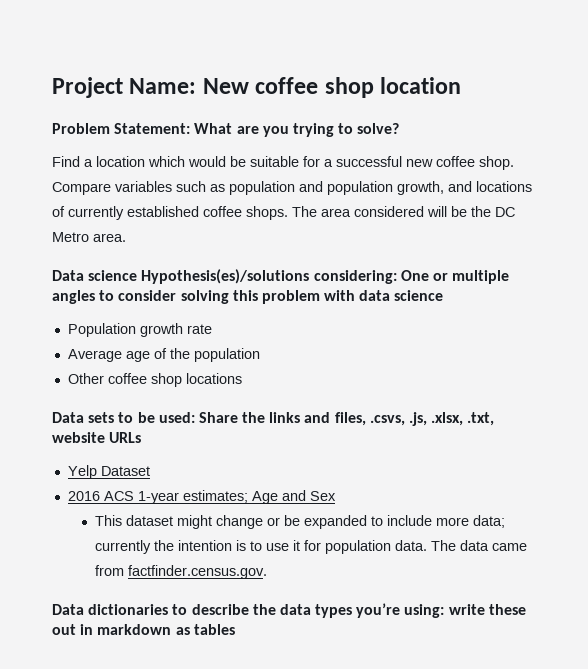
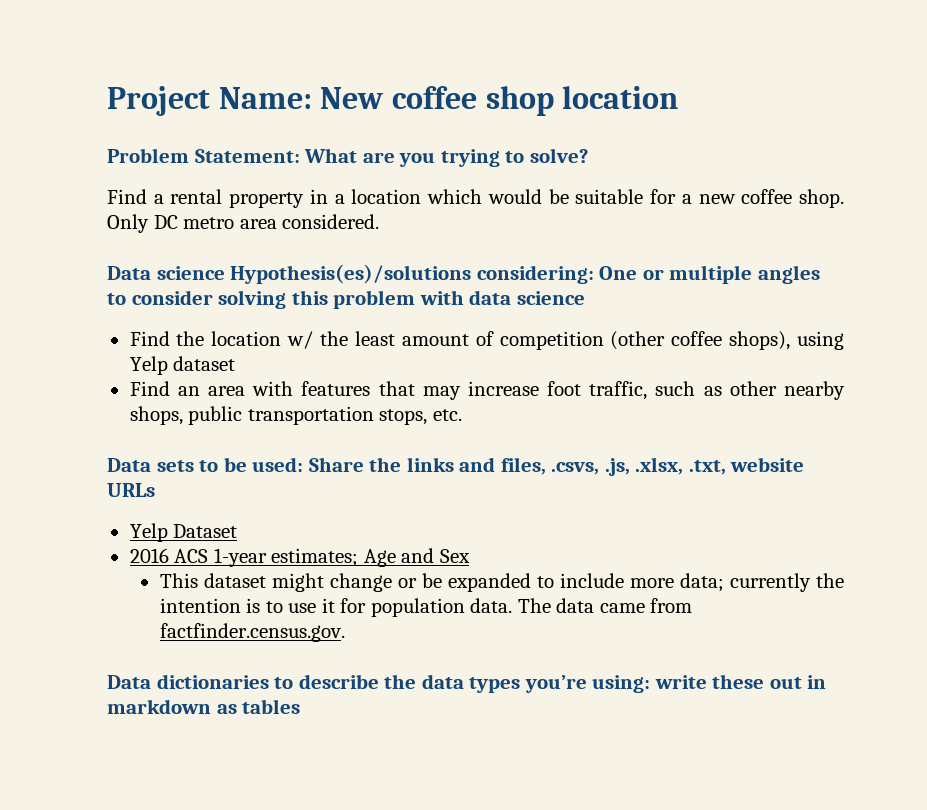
(93, 163) none -> [170,189,345,208] rental property in a
[336,156,402,167] successful -> (692, 199) none
[52,181,532,195] [52,206,515,220] [52,232,126,242] Compare variables such as population and population growth, and locations of currently established coffee shops. The area considered will be the DC Metro area. -> [107,214,380,233] Only DC metro area considered.
[67,323,212,337] [67,348,260,362] [67,373,242,387] Population growth rate // Average age of the population // Other coffee shop locations -> [129,331,845,350] [129,356,236,375] [129,381,845,400] [129,406,462,425] Find the location w/ the least amount of competition (other coffee shops), using Yelp dataset // Find an area with features that may increase foot traffic, such as other nearby shops, public transportation stops, etc.

